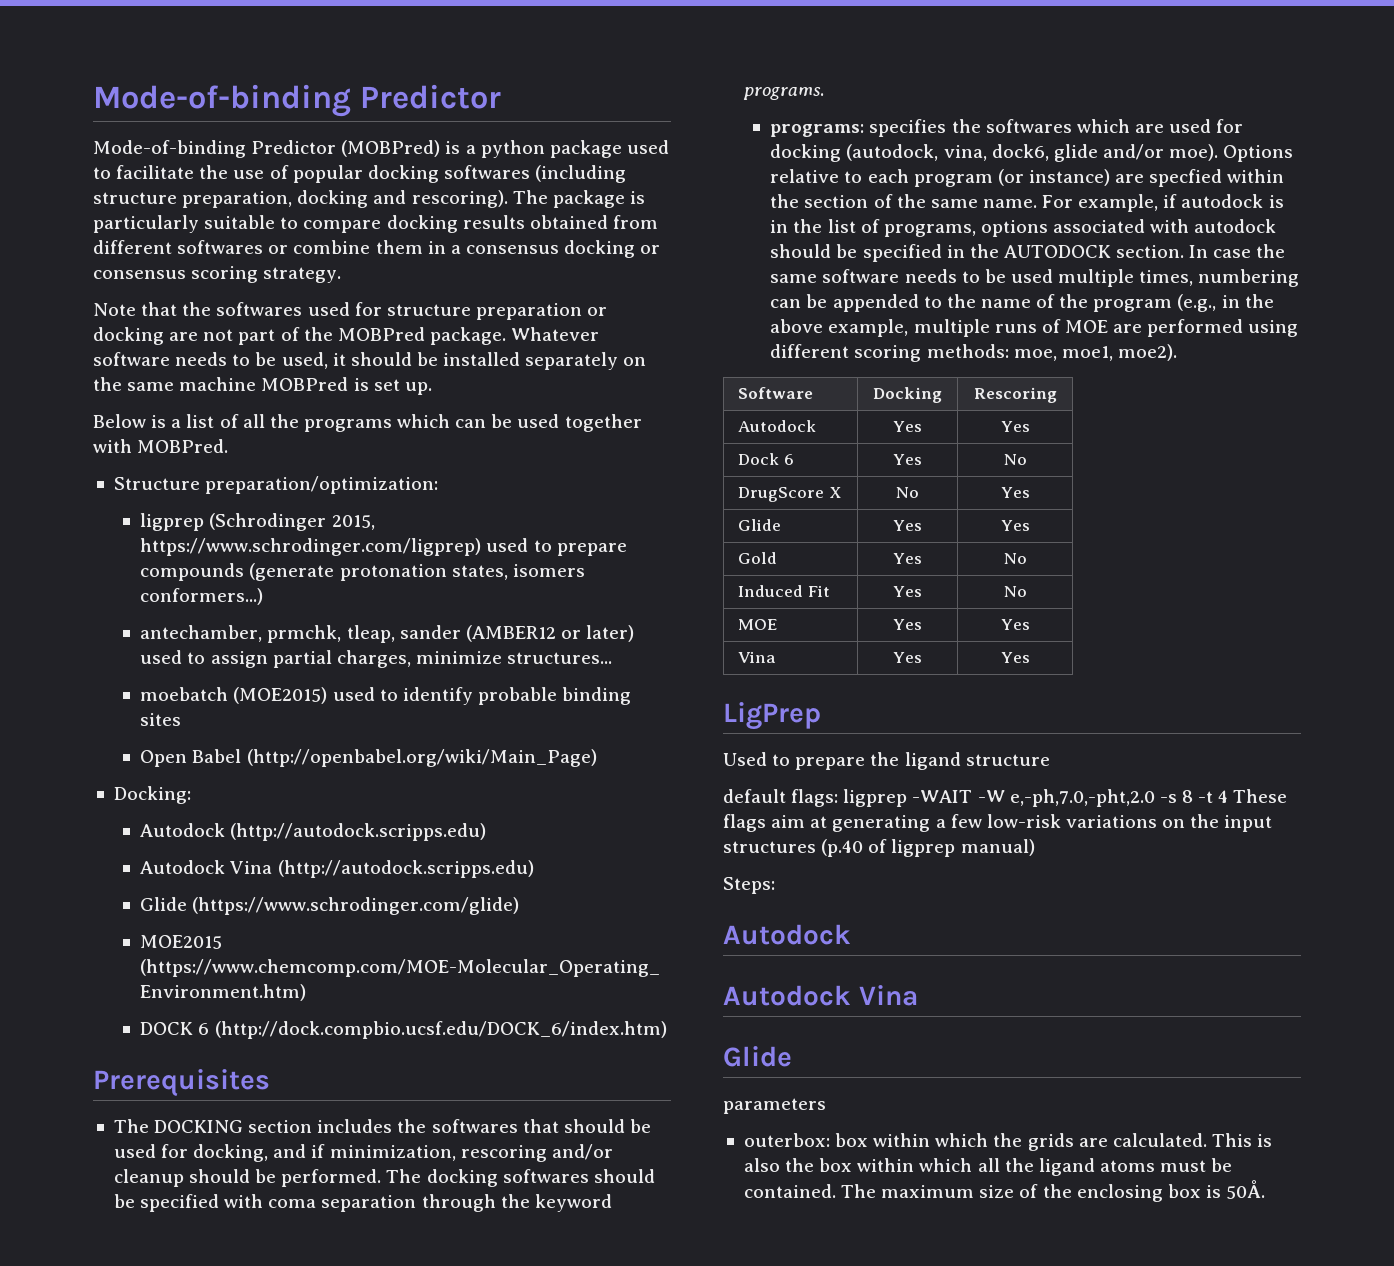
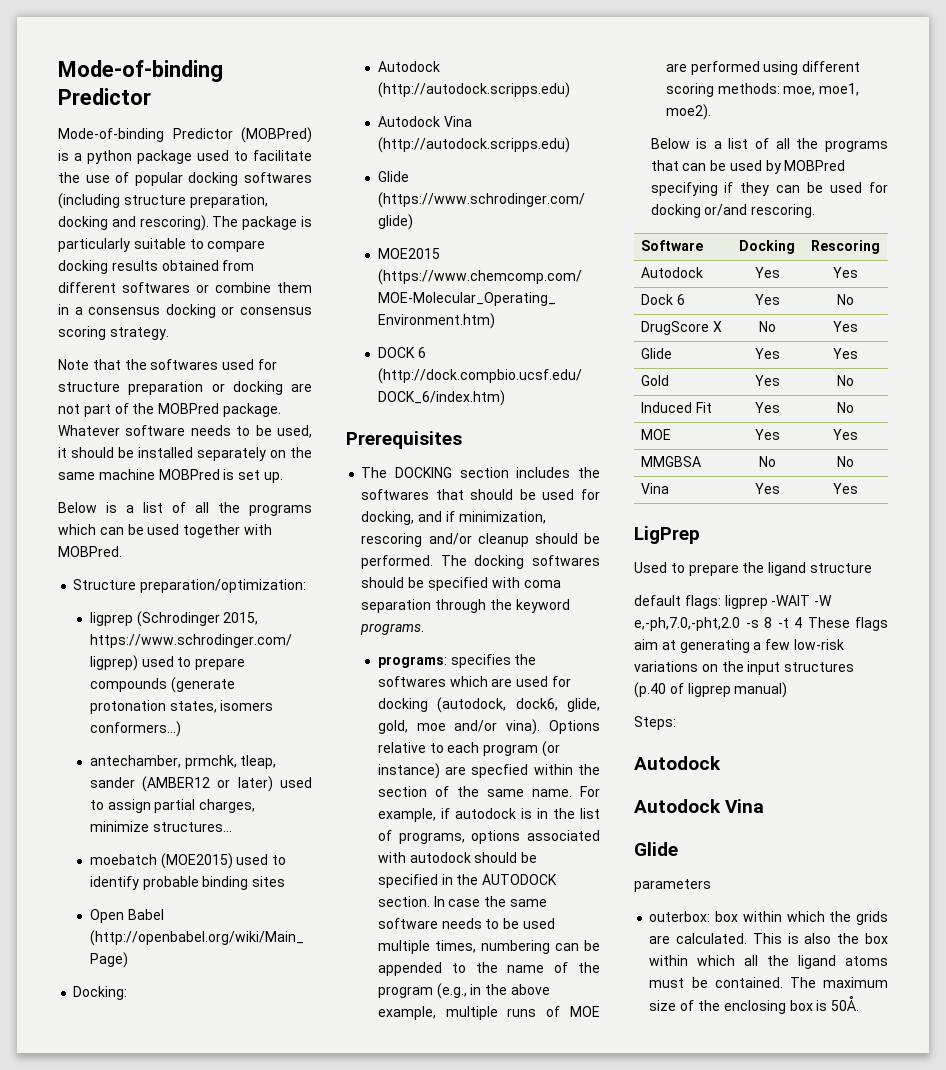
[943,144,1219,162] vina, dock6, glide and/or moe). -> [515,698,600,712] [377,719,541,735] dock6, glide, gold, moe and/or vina).
(1177, 352) none -> [650,138,888,152] [650,160,846,174] [650,182,888,196] [650,204,816,218] // Below is a list of all the programs that can be used by MOBPred specifying if they can be used for docking or/and rescoring.
(1030, 624) none -> [640,456,701,467] [758,456,776,467] [836,456,854,467] // MMGBSA | No | No

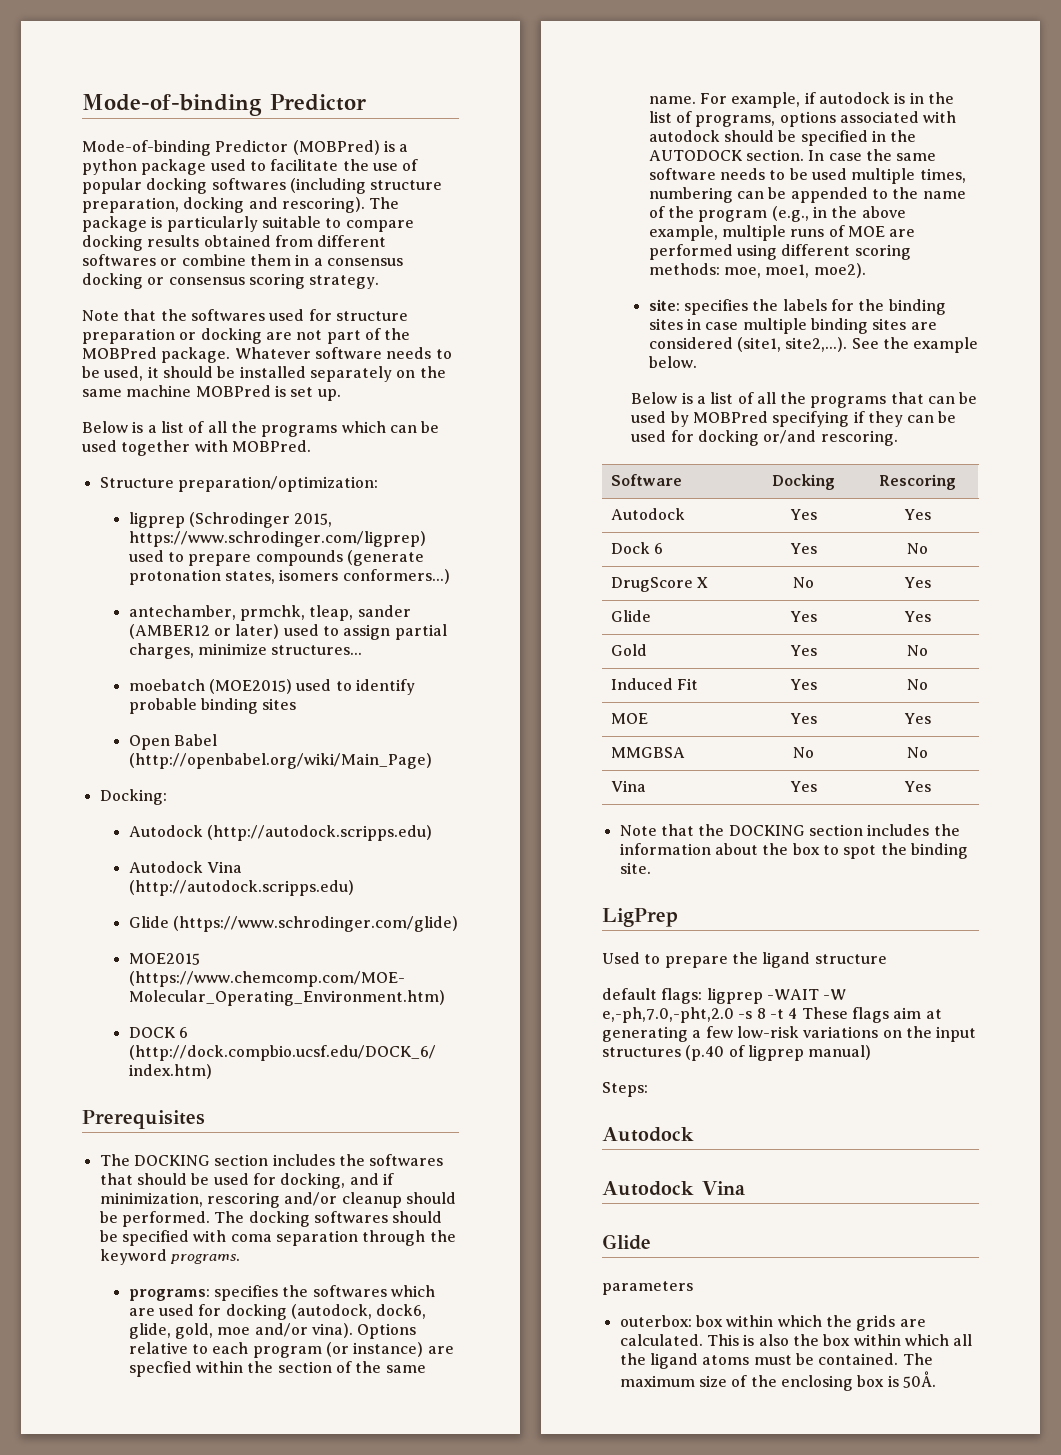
(711, 112) none -> [648,299,946,315] [648,318,937,334] [648,337,979,353] [648,356,697,368] // site: specifies the labels for the binding sites in case multiple binding sites are considered (site1, site2,...). See the example below.
(858, 488) none -> [619,824,960,836] [619,843,968,859] [619,862,651,874] // Note that the DOCKING section includes the information about the box to spot the binding site.

